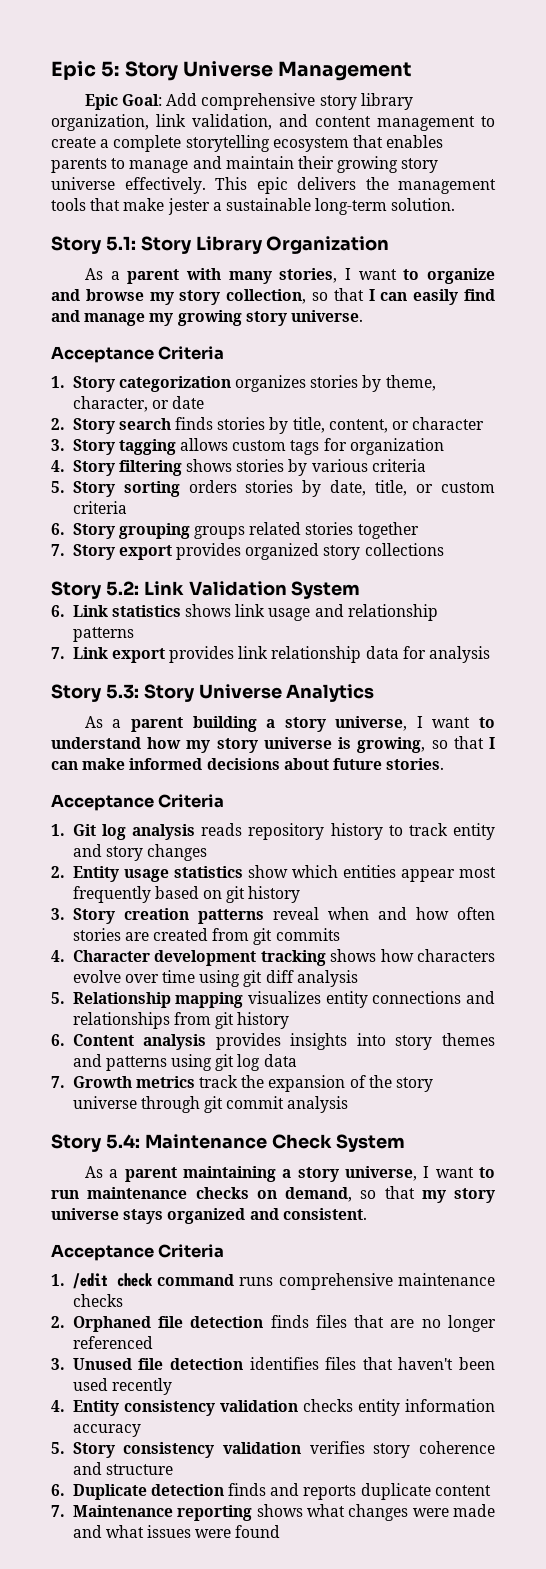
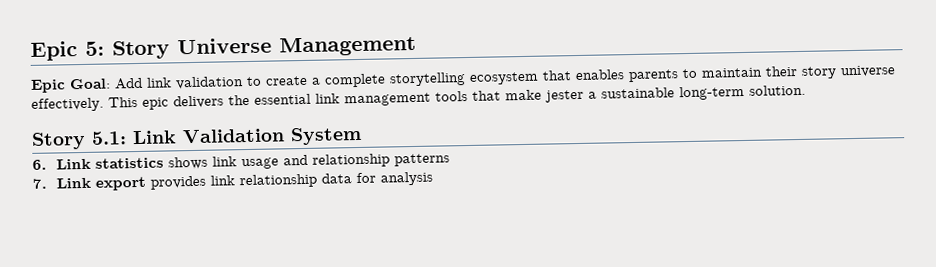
[201,93,413,110] [51,114,475,131] comprehensive story library organization, link validation, and content management -> [146,76,244,90] link validation
[129,156,222,173] manage and -> (698, 73) none
[337,156,399,173] growing -> (798, 71) none
(389, 183) none -> [254,93,340,105] essential link
[140,236,390,254] [84,268,496,284] [51,288,496,305] [51,310,363,326] [51,346,225,363] [51,375,436,392] [72,396,205,412] [51,417,485,434] [51,438,444,455] [51,459,426,476] [51,480,495,497] [72,501,127,514] [51,522,419,539] [51,543,444,560] [51,581,139,599] Story Library Organization // As a parent with many stories, I want to organize and browse my story collection, so that I can easily find and manage my growing story universe. // Acceptance Criteria // 1. Story categorization organizes stories by theme, character, or date // 2. Story search finds stories by title, content, or character // 3. Story tagging allows custom tags for organization // 4. Story filtering shows stories by various criteria // 5. Story sorting orders stories by date, title, or custom criteria // 6. Story grouping groups related stories together // 7. Story export provides organized story collections // Story 5.2: -> (127, 138) none
[51,684,375,702] [84,716,495,732] [51,736,496,753] [51,758,445,770] [51,794,225,811] [51,823,495,840] [72,844,208,861] [51,865,496,882] [72,886,301,903] [51,907,495,924] [72,928,340,945] [51,949,495,966] [72,970,358,987] [51,991,495,1008] [72,1012,290,1029] [51,1033,496,1050] [72,1054,297,1071] [51,1075,434,1092] [72,1096,349,1113] [51,1134,406,1152] [84,1166,495,1182] [51,1186,495,1203] [51,1208,367,1224] [51,1244,225,1261] [51,1273,495,1290] [72,1294,123,1307] [51,1315,496,1332] [72,1336,153,1349] [51,1357,495,1370] [72,1378,172,1395] [51,1399,496,1416] [72,1424,141,1437] [51,1441,495,1458] [72,1462,173,1475] [51,1483,491,1500] [51,1504,495,1521] [72,1525,281,1538] // Story 5.3: Story Universe Analytics // As a parent building a story universe, I want to understand how my story universe is growing, so that I can make informed decisions about future stories. // Acceptance Criteria // 1. Git log analysis reads repository history to track entity and story changes // 2. Entity usage statistics show which entities appear most frequently based on git history // 3. Story creation patterns reveal when and how often stories are created from git commits // 4. Character development tracking shows how characters evolve over time using git diff analysis // 5. Relationship mapping visualizes entity connections and relationships from git history // 6. Content analysis provides insights into story themes and patterns using git log data // 7. Growth metrics track the expansion of the story universe through git commit analysis // Story 5.4: Maintenance Check System // As a parent maintaining a story universe, I want to run maintenance checks on demand, so that my story universe stays organized and consistent. // Acceptance Criteria // 1. /edit check command runs comprehensive maintenance checks // 2. Orphaned file detection finds files that are no longer referenced // 3. Unused file detection identifies files that haven't been used recently // 4. Entity consistency validation checks entity information accuracy // 5. Story consistency validation verifies story coherence and structure // 6. Duplicate detection finds and reports duplicate content // 7. Maintenance reporting shows what changes were made and what issues were found -> (433, 178) none

